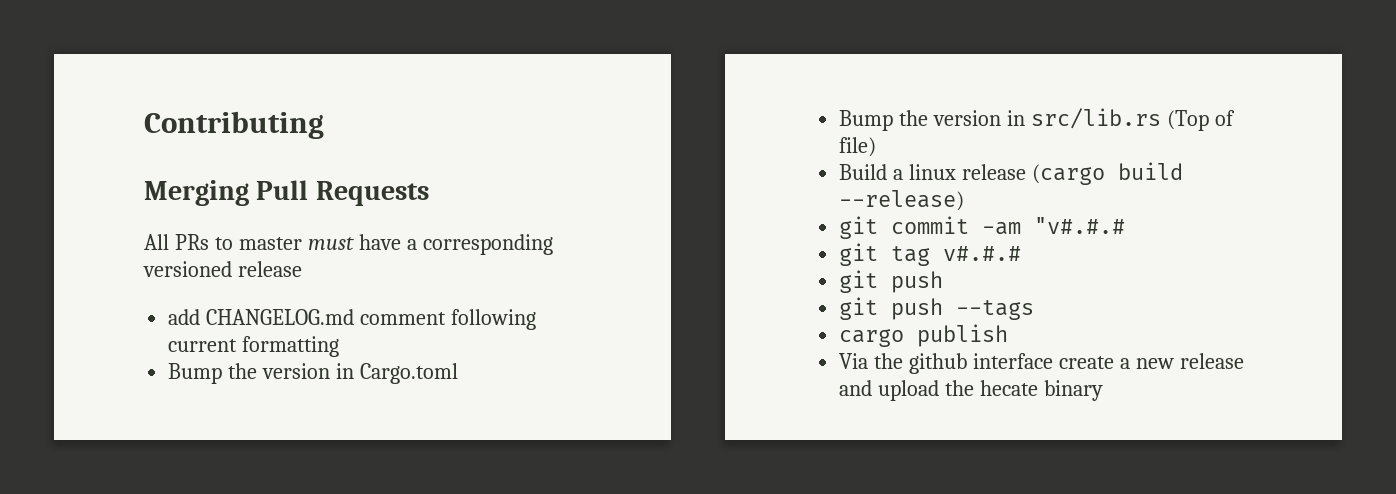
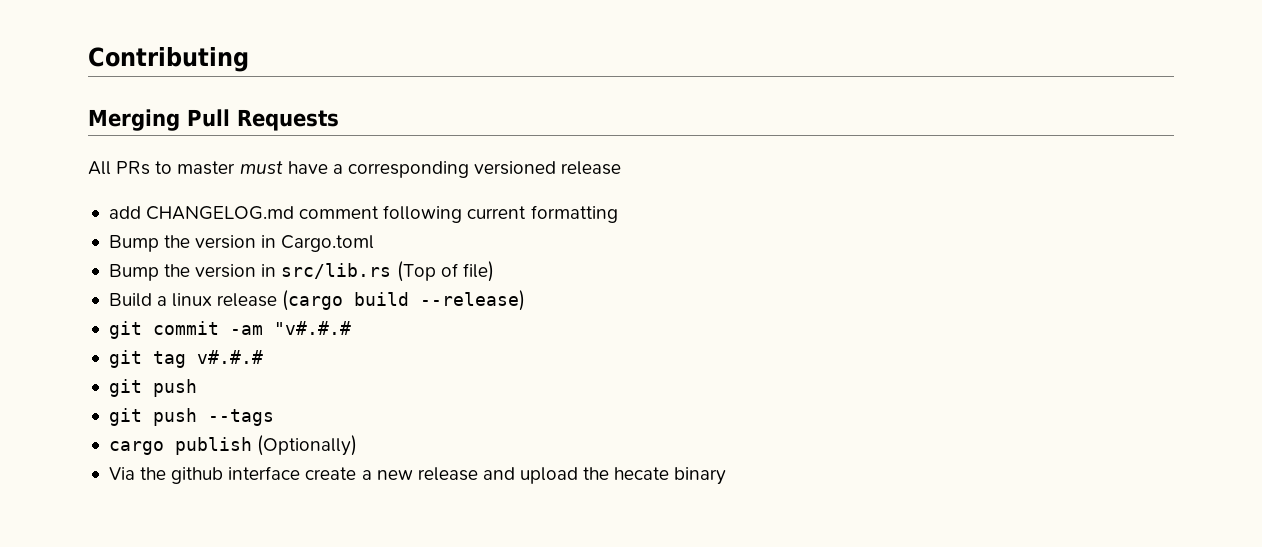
(1009, 335) none -> [257,435,358,456] (Optionally)

